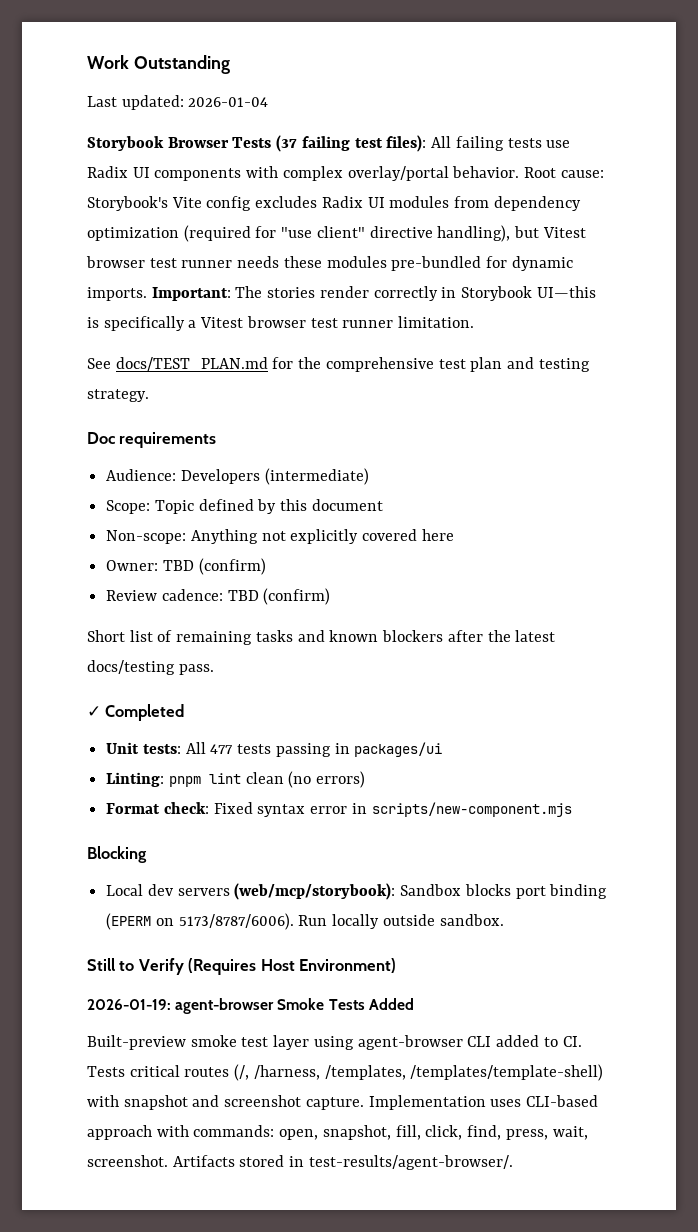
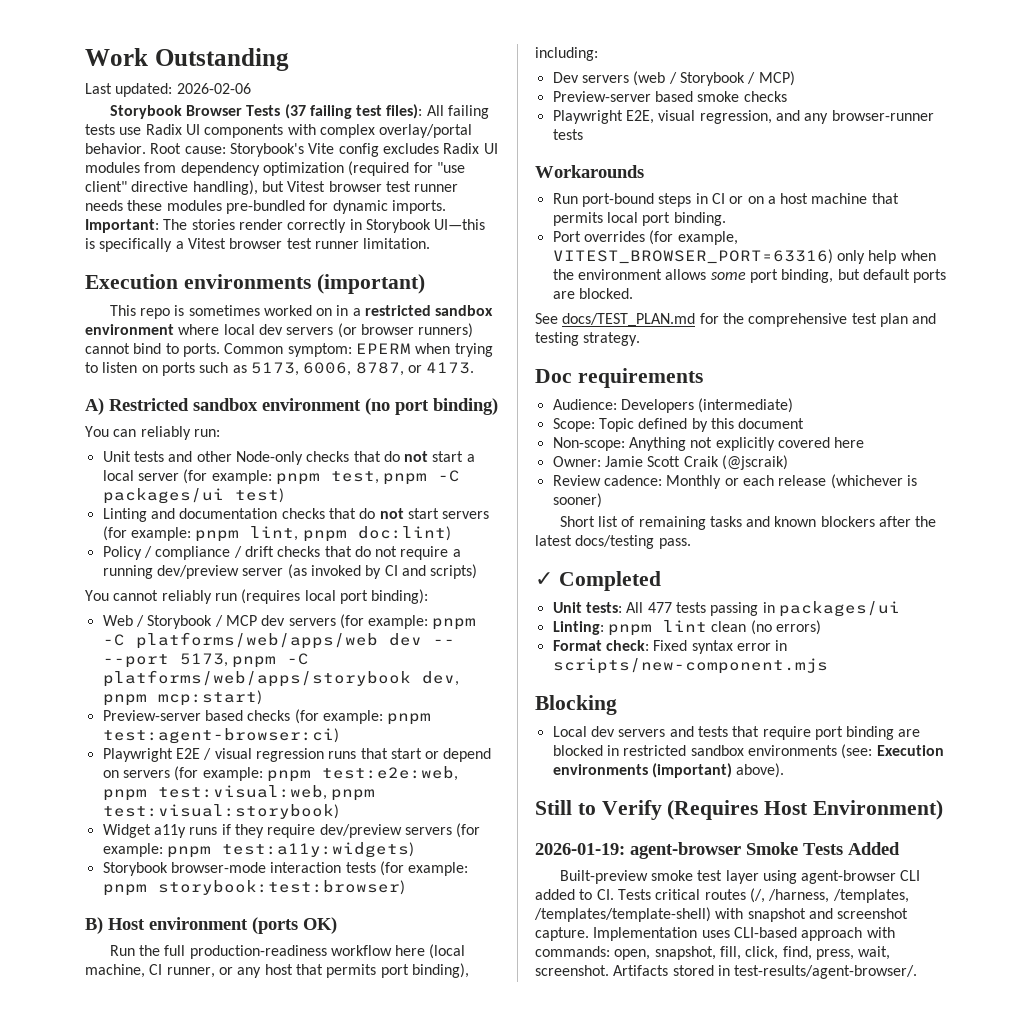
[188,97,269,107] 2026-01-04 -> [176,83,251,94] 2026-02-06
(475, 322) none -> [85,274,425,294] [109,305,494,319] [85,323,474,338] [85,343,493,357] [85,362,475,376] [85,398,498,415] [85,426,220,440] [102,451,475,465] [102,469,461,485] [102,488,284,504] [102,508,490,522] [102,526,451,542] [102,546,461,560] [102,564,478,579] [85,589,429,604] [102,614,477,630] [102,632,455,649] [102,653,309,668] [102,670,459,687] [102,690,262,706] [102,709,432,725] [102,728,339,744] [102,748,492,762] [102,766,458,782] [102,785,375,801] [102,804,339,819] [102,823,481,838] [102,842,414,858] [102,861,469,876] [102,880,405,896] [85,917,337,934] [109,944,466,959] [85,963,469,978] [535,47,598,61] [552,71,795,86] [552,91,787,102] [552,110,934,124] [552,129,583,140] [535,165,644,178] [552,193,899,207] [552,212,726,226] [552,230,738,245] [552,249,936,264] [552,269,947,283] [552,288,633,299] // Execution environments (important) // This repo is sometimes worked on in a restricted sandbox environment where local dev servers (or browser runners) cannot bind to ports. Common symptom: EPERM when trying to listen on ports such as 5173, 6006, 8787, or 4173. // A) Restricted sandbox environment (no port binding) // You can reliably run: // Unit tests and other Node-only checks that do not start a local server (for example: pnpm test, pnpm -C packages/ui test) // Linting and documentation checks that do not start servers (for example: pnpm lint, pnpm doc:lint) // Policy / compliance / drift checks that do not require a running dev/preview server (as invoked by CI and scripts) // You cannot reliably run (requires local port binding): // Web / Storybook / MCP dev servers (for example: pnpm -C platforms/web/apps/web dev -- --port 5173, pnpm -C platforms/web/apps/storybook dev, pnpm mcp:start) // Preview-server based checks (for example: pnpm test:agent-browser:ci) // Playwright E2E / visual regression runs that start or depend on servers (for example: pnpm test:e2e:web, pnpm test:visual:web, pnpm test:visual:storybook) // Widget a11y runs if they require dev/preview servers (for example: pnpm test:a11y:widgets) // Storybook browser-mode interaction tests (for example: pnpm storybook:test:browser) // B) Host environment (ports OK) // Run the full production-readiness workflow here (local machine, CI runner, or any host that permits port binding), including: // Dev servers (web / Storybook / MCP) // Preview-server based smoke checks // Playwright E2E, visual regression, and any browser-runner tests // Workarounds // Run port-bound steps in CI or on a host machine that permits local port binding. // Port overrides (for example, VITEST_BROWSER_PORT=63316) only help when the environment allows some port binding, but default ports are blocked.
[162,558,266,575] [106,588,331,605] TBD (confirm) // Review cadence: TBD (confirm) -> [604,455,788,470] [552,474,917,489] [552,493,602,508] Jamie Scott Craik (@jscraik) // Review cadence: Monthly or each release (whichever is sooner)
[234,883,608,900] [106,913,504,930] (web/mcp/storybook): Sandbox blocks port binding (EPERM on 5173/8787/6006). Run locally outside sandbox. -> [669,726,921,740] [552,744,944,759] [552,763,785,778] and tests that require port binding are blocked in restricted sandbox environments (see: Execution environments (important) above).

